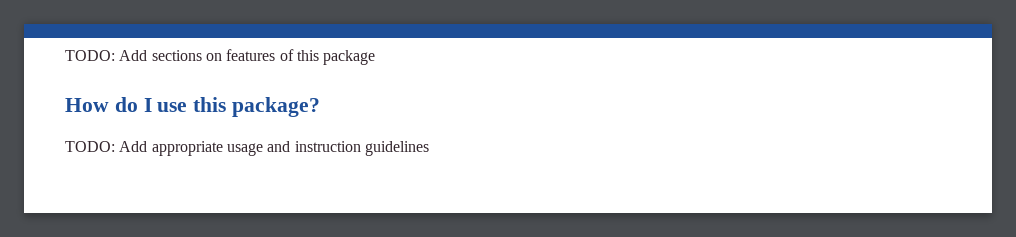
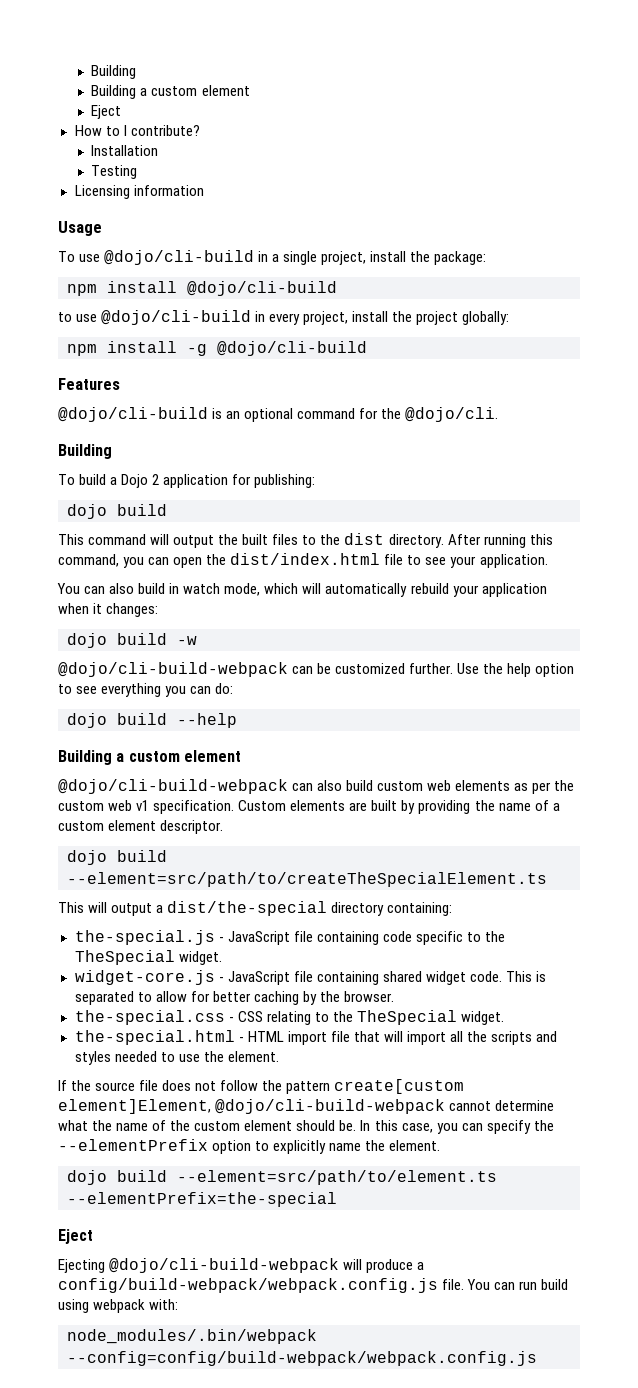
[65,49,376,65] [65,97,321,117] [65,141,429,156] TODO: Add sections on features of this package // How do I use this package? // TODO: Add appropriate usage and instruction guidelines -> [91,65,137,79] [91,85,250,99] [91,105,122,119] [74,125,200,136] [91,145,159,156] [91,165,138,179] [74,185,204,199] [58,221,102,236] [58,250,487,265] [67,281,337,296] [58,310,510,325] [67,341,367,356] [58,378,120,390] [58,407,499,422] [58,444,112,459] [58,474,316,488] [67,504,167,519] [58,533,553,548] [58,553,548,568] [57,583,547,597] [58,603,159,617] [67,633,197,648] [58,662,575,677] [58,683,234,697] [67,713,237,728] [58,750,241,765] [58,779,575,794] [58,800,560,814] [58,820,224,834] [67,850,167,865] [67,872,547,887] [58,901,453,916] [74,930,505,945] [74,950,222,965] [74,970,546,985] [74,991,394,1005] [74,1010,504,1025] [74,1030,558,1045] [74,1051,279,1065] [58,1079,465,1094] [58,1099,555,1114] [58,1120,554,1134] [58,1139,441,1154] [67,1170,497,1185] [67,1192,337,1207] [58,1229,93,1244] [58,1258,425,1273] [58,1278,569,1293] [58,1299,179,1313] [67,1329,317,1344] [67,1351,537,1366] Building // Building a custom element // Eject // How to I contribute? // Installation // Testing // Licensing information // Usage // To use @dojo/cli-build in a single project, install the package: // npm install @dojo/cli-build // to use @dojo/cli-build in every project, install the project globally: // npm install -g @dojo/cli-build // Features // @dojo/cli-build is an optional command for the @dojo/cli. // Building // To build a Dojo 2 application for publishing: // dojo build // This command will output the built files to the dist directory. After running this command, you can open the dist/index.html file to see your application. // You can also build in watch mode, which will automatically rebuild your application when it changes: // dojo build -w // @dojo/cli-build-webpack can be customized further. Use the help option to see everything you can do: // dojo build --help // Building a custom element // @dojo/cli-build-webpack can also build custom web elements as per the custom web v1 specification. Custom elements are built by providing the name of a custom element descriptor. // dojo build --element=src/path/to/createTheSpecialElement.ts // This will output a dist/the-special directory containing: // the-special.js - JavaScript file containing code specific to the TheSpecial widget. // widget-core.js - JavaScript file containing shared widget code. This is separated to allow for better caching by the browser. // the-special.css - CSS relating to the TheSpecial widget. // the-special.html - HTML import file that will import all the scripts and styles needed to use the element. // If the source file does not follow the pattern create[custom element]Element, @dojo/cli-build-webpack cannot determine what the name of the custom element should be. In this case, you can specify the --elementPrefix option to explicitly name the element. // dojo build --element=src/path/to/element.ts --elementPrefix=the-special // Eject // Ejecting @dojo/cli-build-webpack will produce a config/build-webpack/webpack.config.js file. You can run build using webpack with: // node_modules/.bin/webpack --config=config/build-webpack/webpack.config.js

